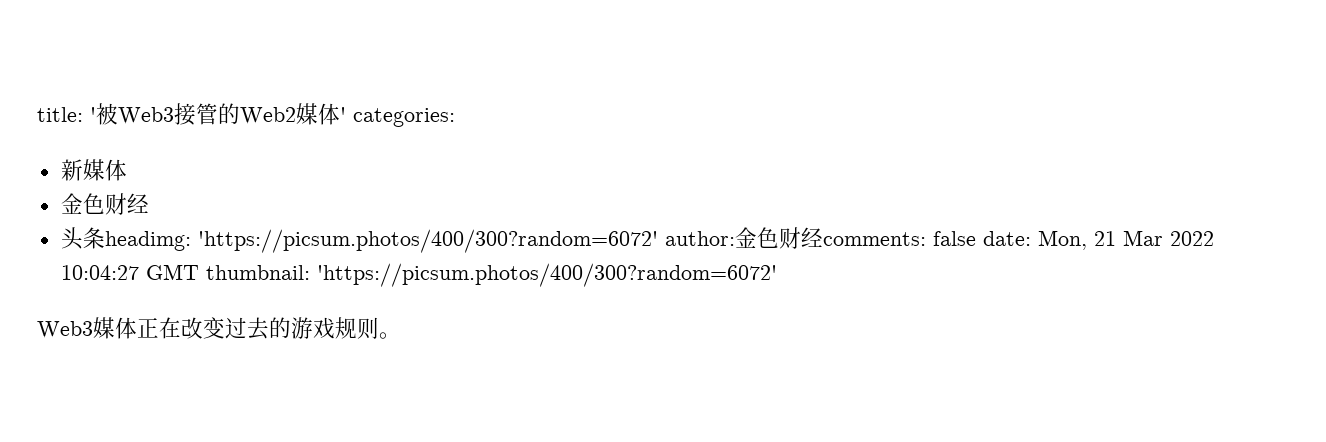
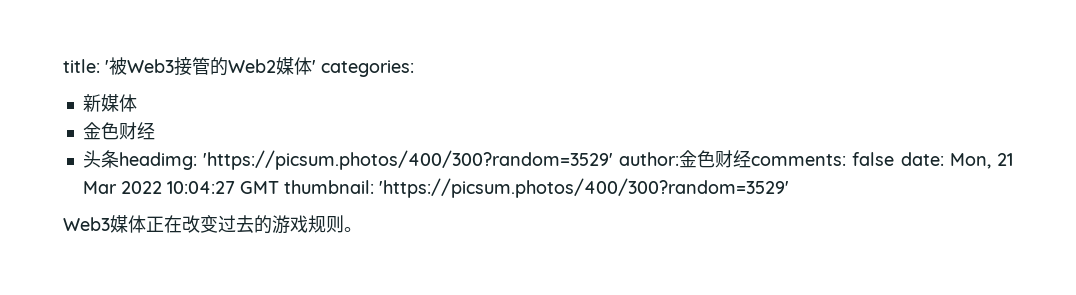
[197,229,658,253] 'https://picsum.photos/400/300?random=6072' -> [203,150,613,170] 'https://picsum.photos/400/300?random=3529'
[316,263,777,287] 'https://picsum.photos/400/300?random=6072' -> [378,178,789,198] 'https://picsum.photos/400/300?random=3529'

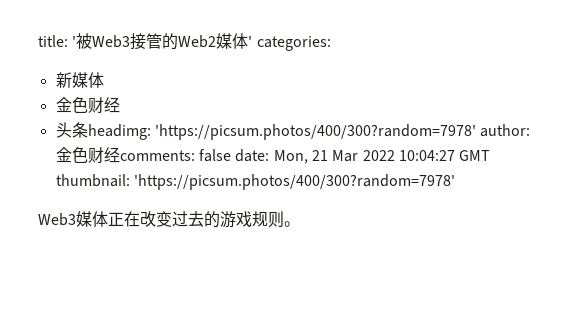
[203,150,613,170] 'https://picsum.photos/400/300?random=3529' -> [154,124,476,140] 'https://picsum.photos/400/300?random=7978'
[378,178,789,198] 'https://picsum.photos/400/300?random=3529' -> [133,174,455,190] 'https://picsum.photos/400/300?random=7978'

